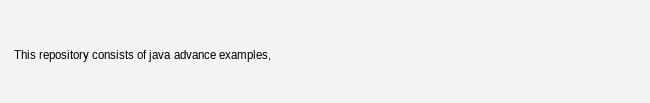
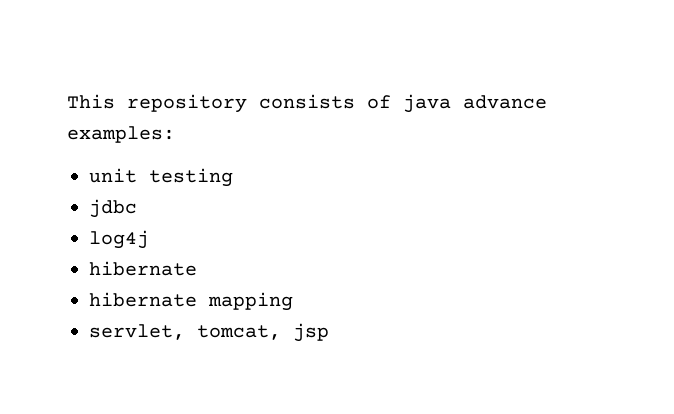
[218,50,271,62] examples, -> [67,126,175,143] [89,168,233,187] [89,199,137,218] [89,230,149,249] [89,261,197,276] [89,292,293,311] [89,323,329,342] examples: // unit testing // jdbc // log4j // hibernate // hibernate mapping // servlet, tomcat, jsp

